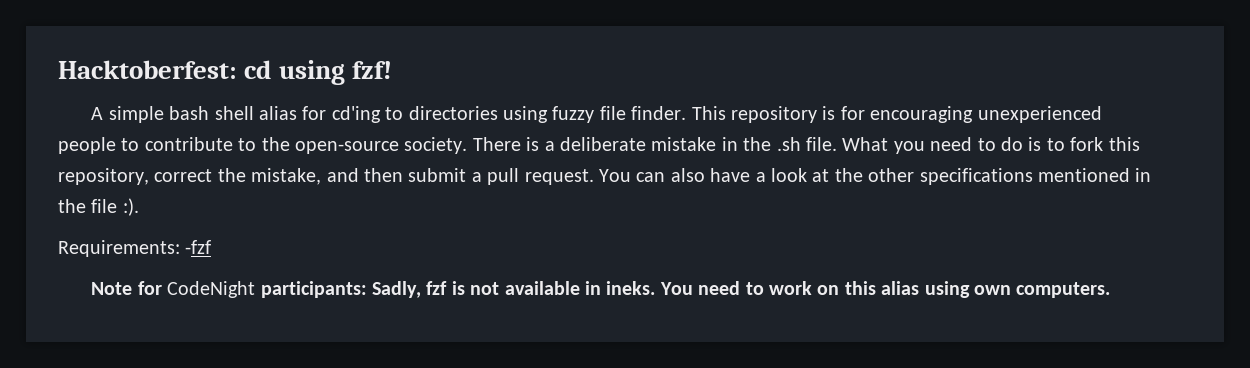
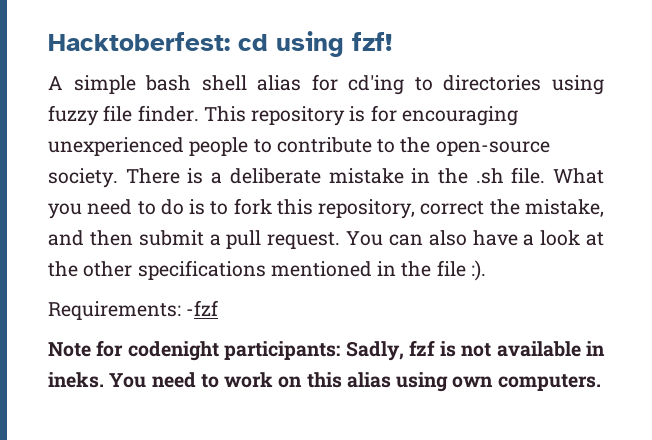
[167,281,256,298] CodeNight -> [127,341,219,361] codenight

